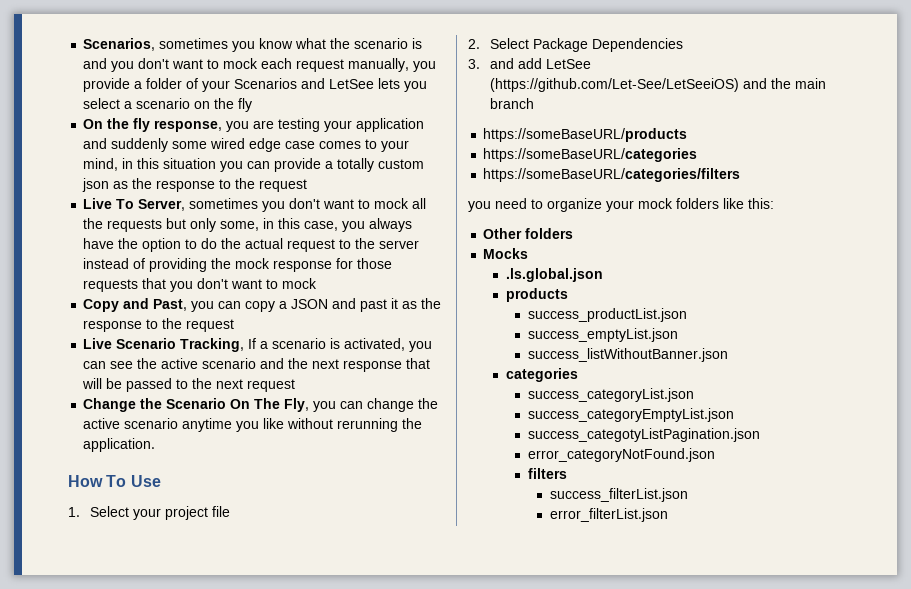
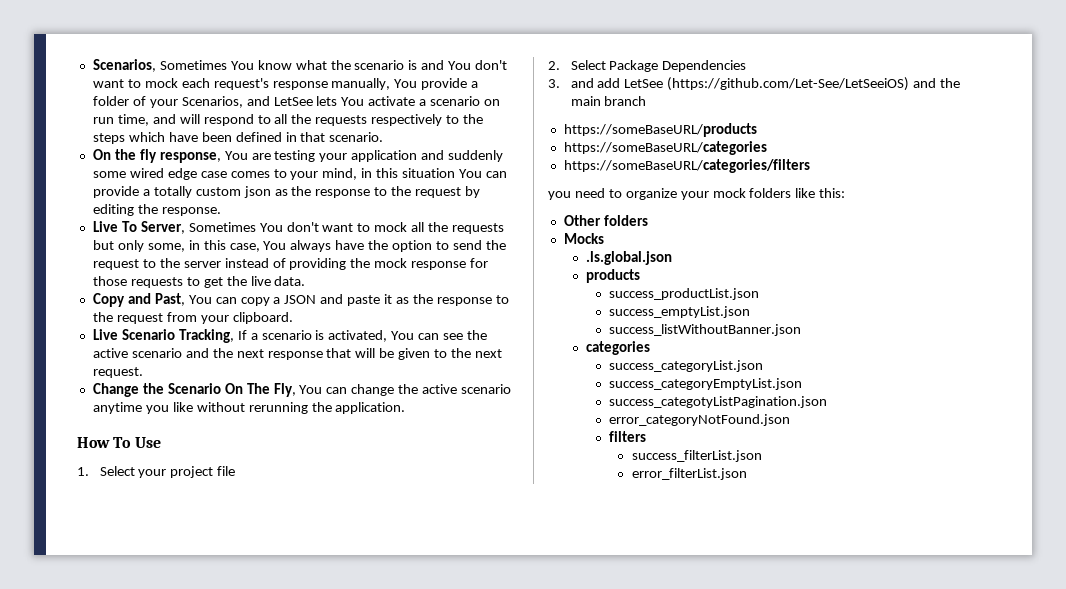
[83,38,256,52] Scenarios, sometimes you -> [92,59,254,72] Scenarios, Sometimes You
[111,61,135,72] you -> [448,61,472,70] You
[296,58,437,72] request manually, you -> [213,78,418,90] request's response manually, You
[234,78,298,89] Scenarios -> [181,96,243,108] Scenarios,
[404,81,428,92] [83,98,121,109] you select -> [341,96,416,106] You activate
[214,98,253,112] the fly -> [92,114,484,126] [92,132,384,144] run time, and will respond to all the requests respectively to the steps which have been defined in that scenario.
[226,121,250,132] you -> [224,151,248,160] You
[220,161,244,172] you -> [459,169,483,178] You
(308, 185) none -> [465,186,481,198] [92,204,221,216] by editing the response.
[189,198,286,212] sometimes you -> [188,222,283,232] Sometimes You
[342,221,366,232] you -> [263,241,287,250] You
[201,238,284,249] do the actual -> [452,240,506,250] send the
[142,278,318,292] that you don't want to mock -> [186,276,306,288] to get the live data.
[191,301,215,312] you -> [188,295,212,304] You
[360,299,388,312] past -> [347,295,381,306] paste
(235, 325) none -> [166,312,293,324] from your clipboard.
[409,341,433,352] you -> [391,331,415,340] You
[126,378,173,392] passed -> [398,348,431,360] given
[247,379,296,392] request -> [92,367,143,378] request.
[313,401,337,412] you -> [299,385,323,394] You

